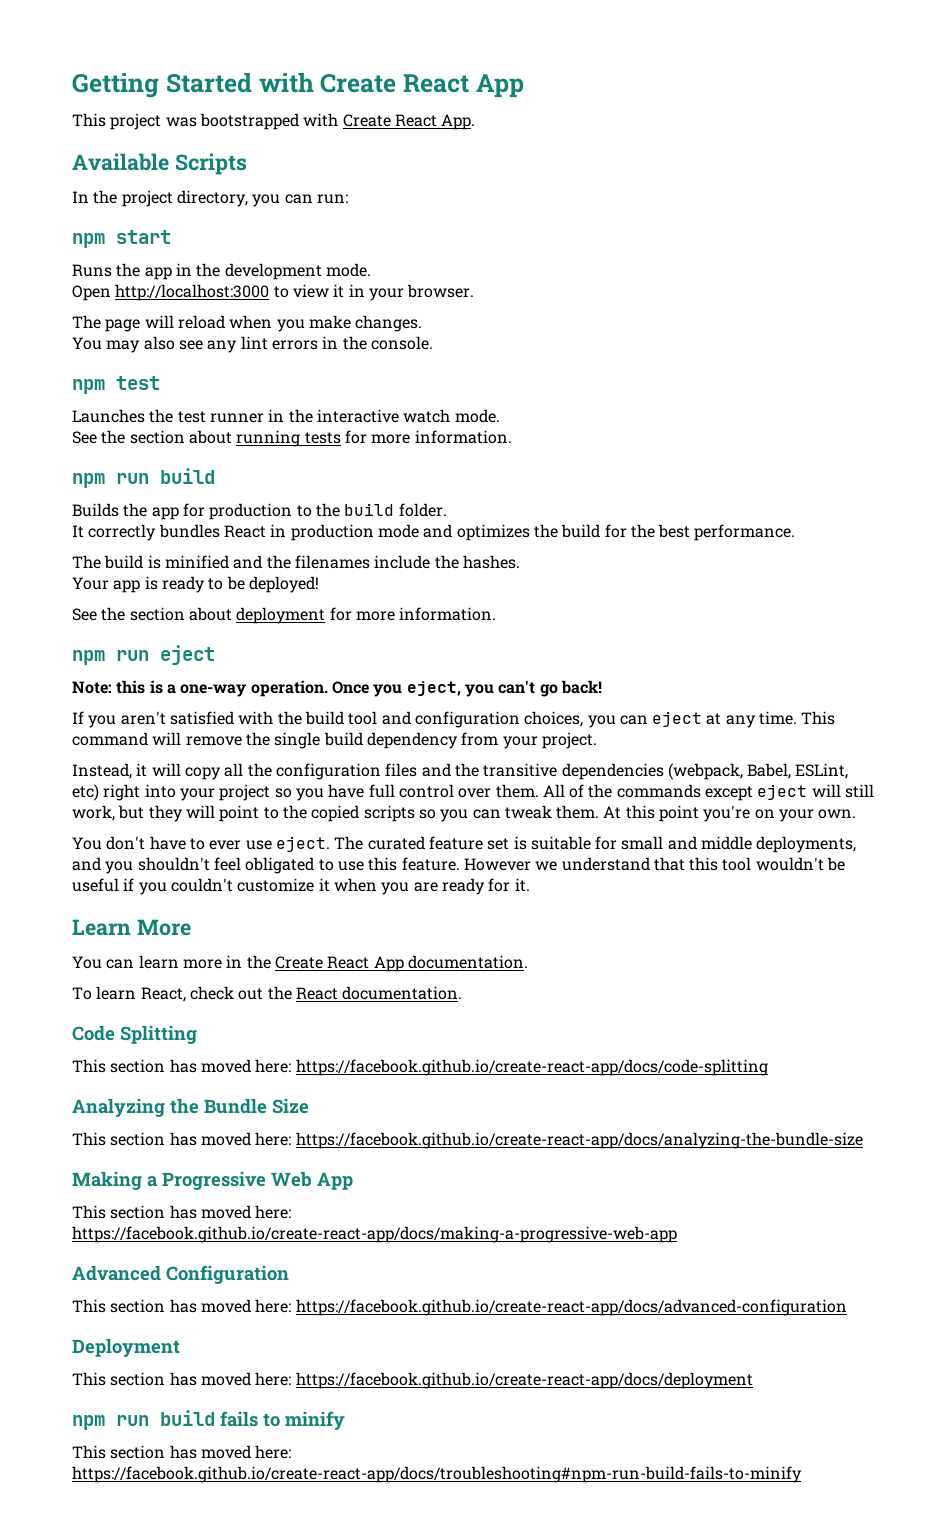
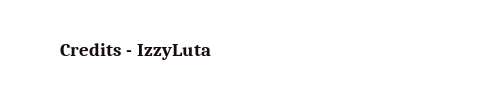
[72,72,524,98] [72,113,476,130] [72,153,247,175] [72,190,348,207] [72,230,171,248] [72,263,371,280] [72,284,475,301] [72,315,423,332] [72,336,433,353] [72,376,160,394] [72,409,500,423] [72,430,512,447] [72,468,215,488] [72,503,447,520] [72,524,796,541] [72,555,520,569] [72,576,319,593] [72,607,497,624] [72,645,215,665] [72,680,602,697] [72,711,836,728] [72,732,597,749] [72,763,849,780] [72,784,875,801] [72,805,857,822] [72,836,857,853] [72,857,846,874] [72,878,530,895] [72,919,191,936] [72,955,528,972] [72,986,463,1002] [72,1025,197,1044] [72,1059,768,1076] [72,1098,309,1117] [72,1132,863,1149] [72,1171,353,1190] [72,1205,292,1219] [72,1226,677,1243] [72,1265,289,1284] [72,1299,847,1316] [72,1338,180,1357] [72,1372,753,1389] [72,1410,345,1430] [72,1445,292,1459] [72,1466,802,1483] Getting Started with Create React App // This project was bootstrapped with Create React App. // Available Scripts // In the project directory, you can run: // npm start // Runs the app in the development mode. // Open http://localhost:3000 to view it in your browser. // The page will reload when you make changes. // You may also see any lint errors in the console. // npm test // Launches the test runner in the interactive watch mode. // See the section about running tests for more information. // npm run build // Builds the app for production to the build folder. // It correctly bundles React in production mode and optimizes the build for the best performance. // The build is minified and the filenames include the hashes. // Your app is ready to be deployed! // See the section about deployment for more information. // npm run eject // Note: this is a one-way operation. Once you eject, you can't go back! // If you aren't satisfied with the build tool and configuration choices, you can eject at any time. This command will remove the single build dependency from your project. // Instead, it will copy all the configuration files and the transitive dependencies (webpack, Babel, ESLint, etc) right into your project so you have full control over them. All of the commands except eject will still work, but they will point to the copied scripts so you can tweak them. At this point you're on your own. // You don't have to ever use eject. The curated feature set is suitable for small and middle deployments, and you shouldn't feel obligated to use this feature. However we understand that this tool wouldn't be useful if you couldn't customize it when you are ready for it. // Learn More // You can learn more in the Create React App documentation. // To learn React, check out the React documentation. // Code Splitting // This section has moved here: https://facebook.github.io/create-react-app/docs/code-splitting // Analyzing the Bundle Size // This section has moved here: https://facebook.github.io/create-react-app/docs/analyzing-the-bundle-size // Making a Progressive Web App // This section has moved here: https://facebook.github.io/create-react-app/docs/making-a-progressive-web-app // Advanced Configuration // This section has moved here: https://facebook.github.io/create-react-app/docs/advanced-configuration // Deployment // This section has moved here: https://facebook.github.io/create-react-app/docs/deployment // npm run build fails to minify // This section has moved here: https://facebook.github.io/create-react-app/docs/troubleshooting#npm-run-build-fails-to-minify -> [60,43,211,60] Credits - IzzyLuta

